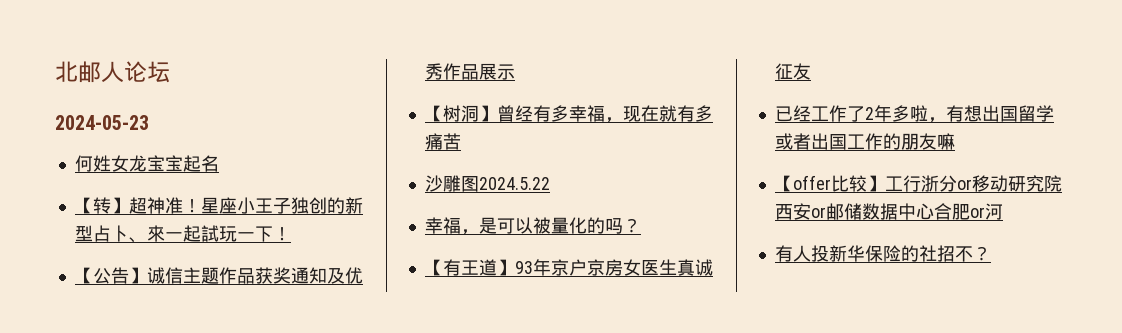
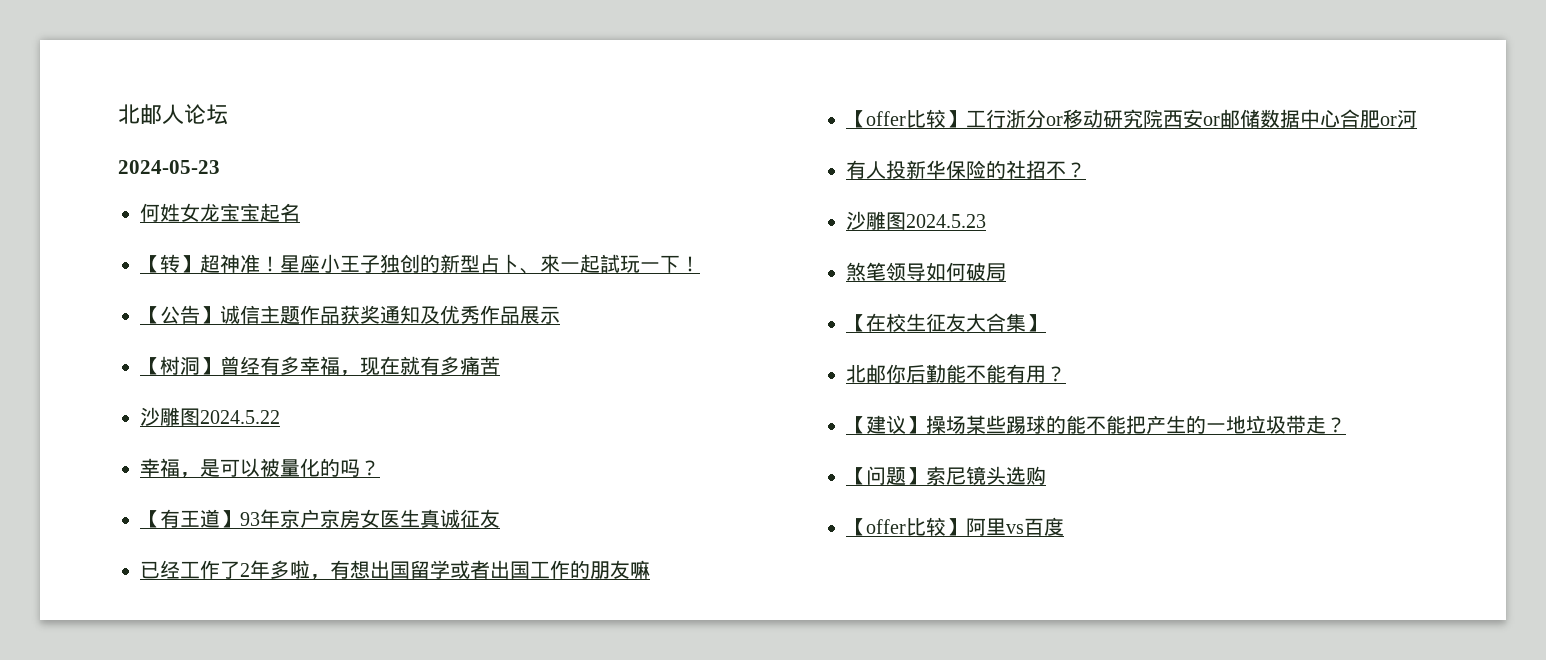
(991, 253) none -> [846,211,986,230] [846,262,1006,281] [846,313,1046,332] [846,364,1066,383] [846,415,1346,434] [846,466,1046,485] [846,517,1064,536] // 沙雕图2024.5.23 // 煞笔领导如何破局 // 【在校生征友大合集】 // 北邮你后勤能不能有用？ // 【建议】操场某些踢球的能不能把产生的一地垃圾带走？ // 【问题】索尼镜头选购 // 【offer比较】阿里vs百度

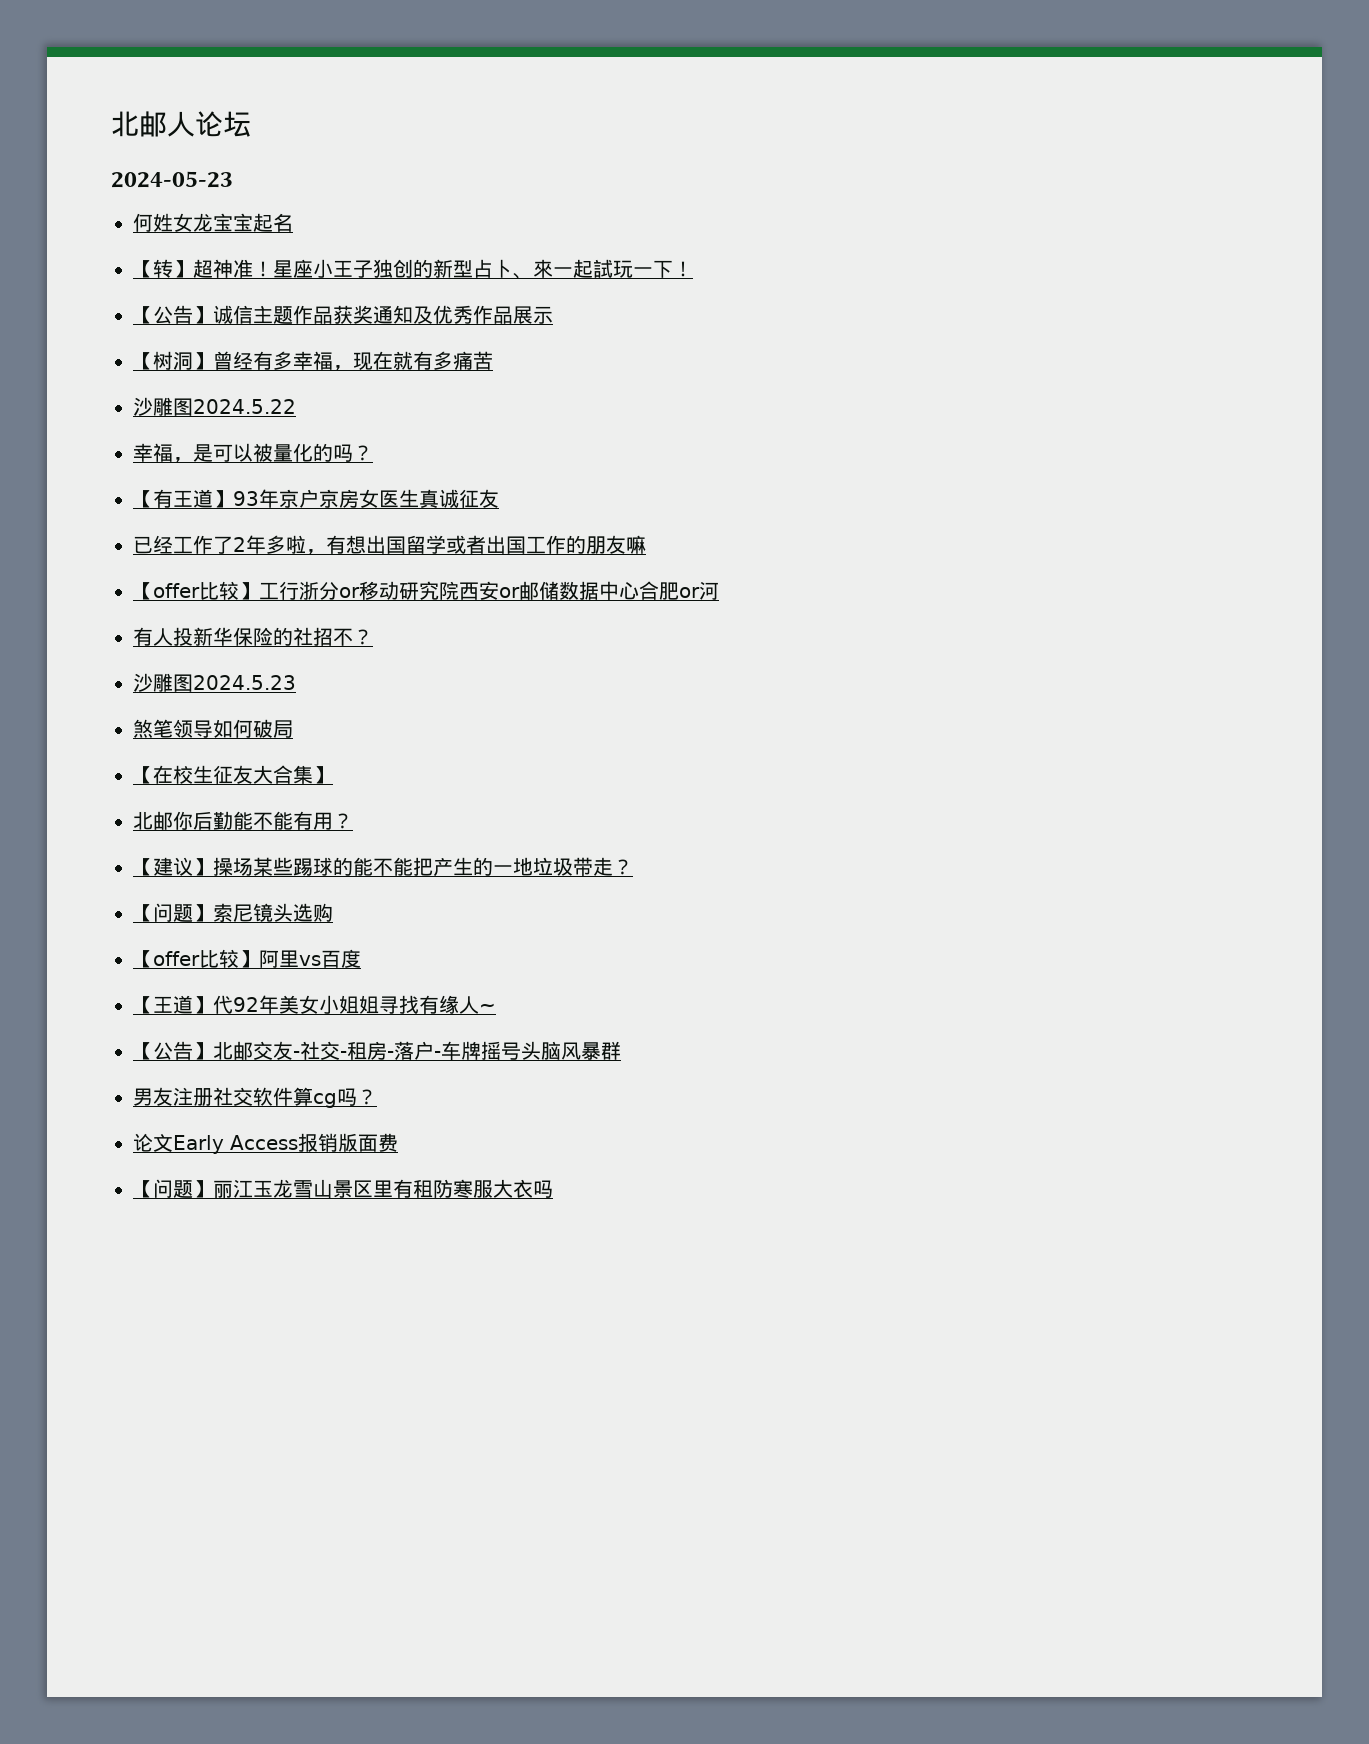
(1064, 526) none -> [133,995,496,1014] [133,1041,621,1061] [133,1087,377,1108] [133,1133,398,1154] [133,1179,553,1198] // 【王道】代92年美女小姐姐寻找有缘人~ // 【公告】北邮交友-社交-租房-落户-车牌摇号头脑风暴群 // 男友注册社交软件算cg吗？ // 论文Early Access报销版面费 // 【问题】丽江玉龙雪山景区里有租防寒服大衣吗

